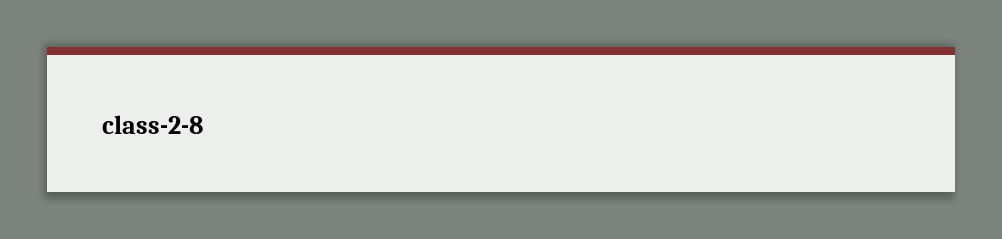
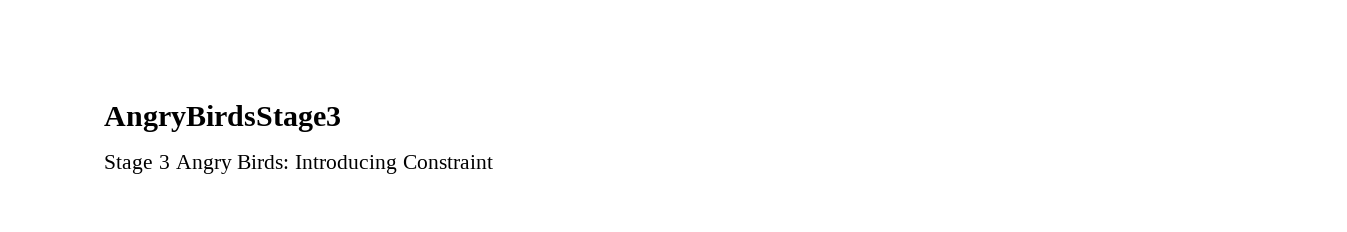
[102,115,203,134] class-2-8 -> [104,105,341,132] [104,155,494,174] AngryBirdsStage3 // Stage 3 Angry Birds: Introducing Constraint

